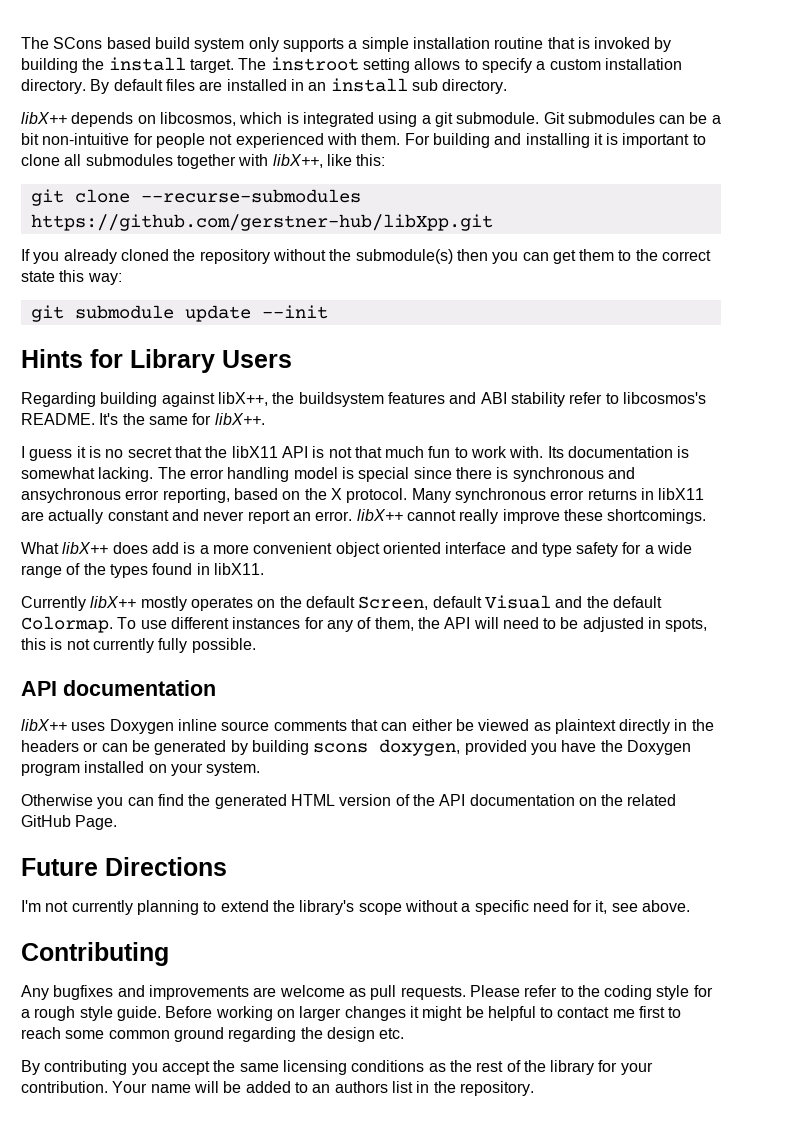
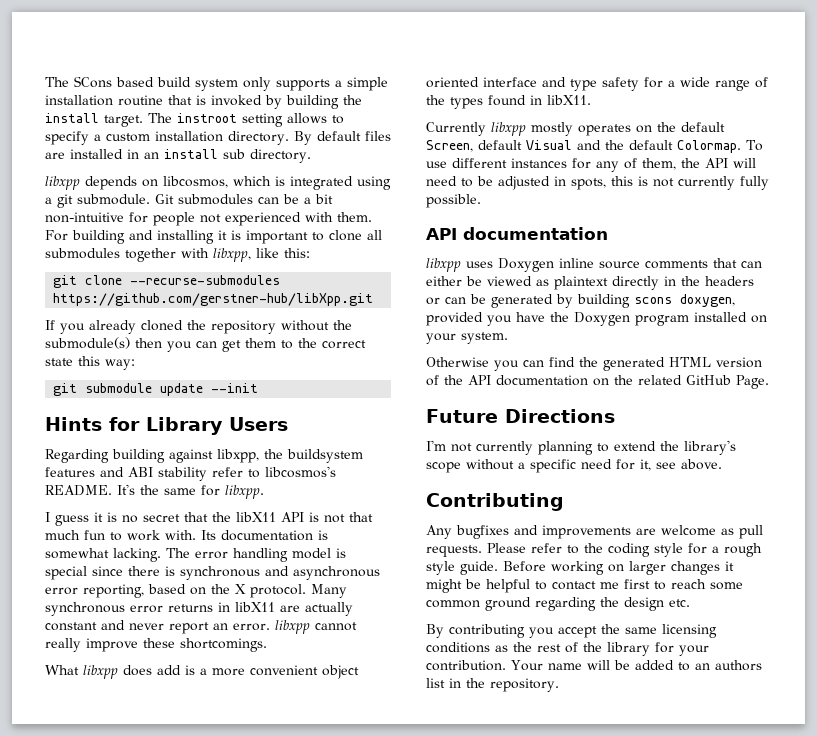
[21,112,67,124] libX++ -> [45,176,80,190] libxpp
[272,154,323,168] libX++, -> [213,248,251,262] libxpp,
[217,392,268,406] libX++, -> [217,449,259,463] libxpp,
[214,413,265,425] libX++. -> [225,485,264,499] libxpp.
[21,488,121,503] ansychronous -> [293,566,380,580] asynchronous
[356,509,403,521] libX++ -> [275,620,310,634] libxpp
[62,542,109,554] libX++ -> [83,665,118,679] libxpp
[90,596,137,608] libX++ -> [491,122,526,136] libxpp
[21,719,67,731] libX++ -> [426,258,461,272] libxpp

